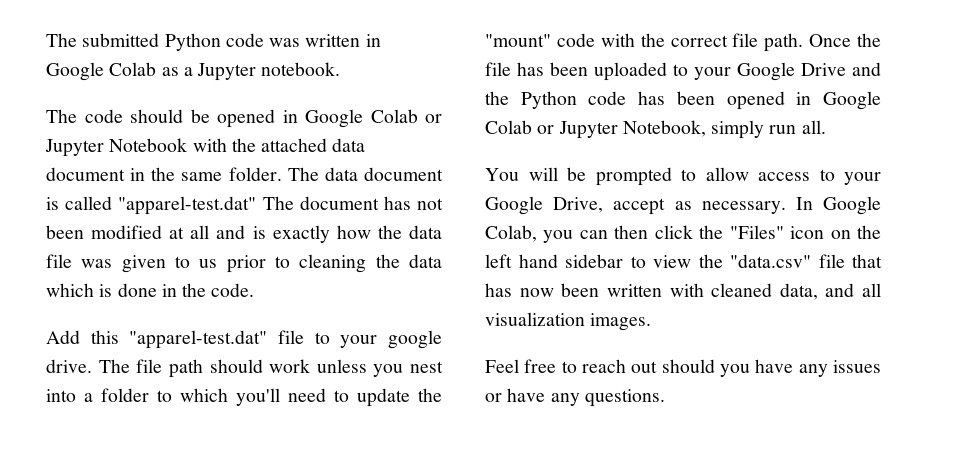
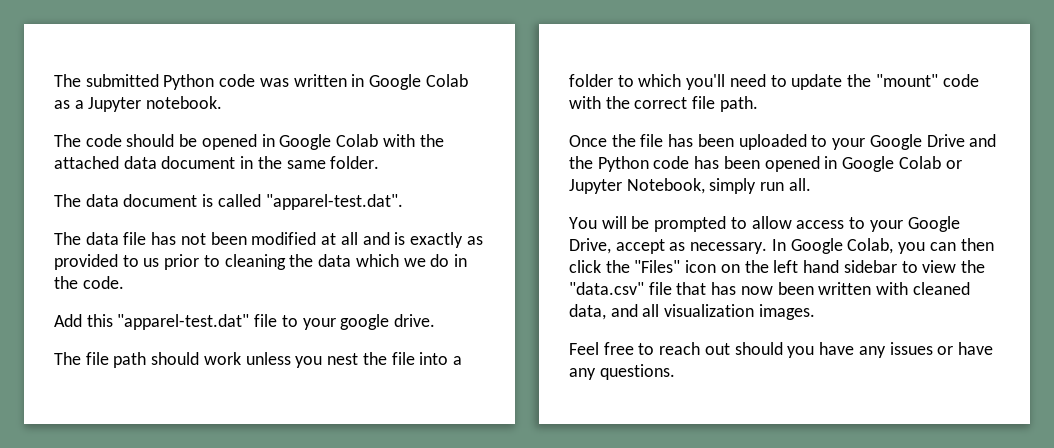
[425,114,442,123] [45,138,188,157] or Jupyter Notebook -> (379, 140) none
(282, 174) none -> (380, 162) //
[118,196,379,215] "apparel-test.dat" The document -> [265,194,403,210] [54,232,147,245] "apparel-test.dat". // The data file
[336,225,442,239] [46,254,166,273] how the data file was given -> [466,236,483,245] [54,254,118,270] as provided
[99,283,157,297] is done -> [403,254,450,267] we do
(92, 366) none -> (436, 320) //
(443, 367) none -> [362,352,415,365] the file
(804, 42) none -> (758, 104) //

